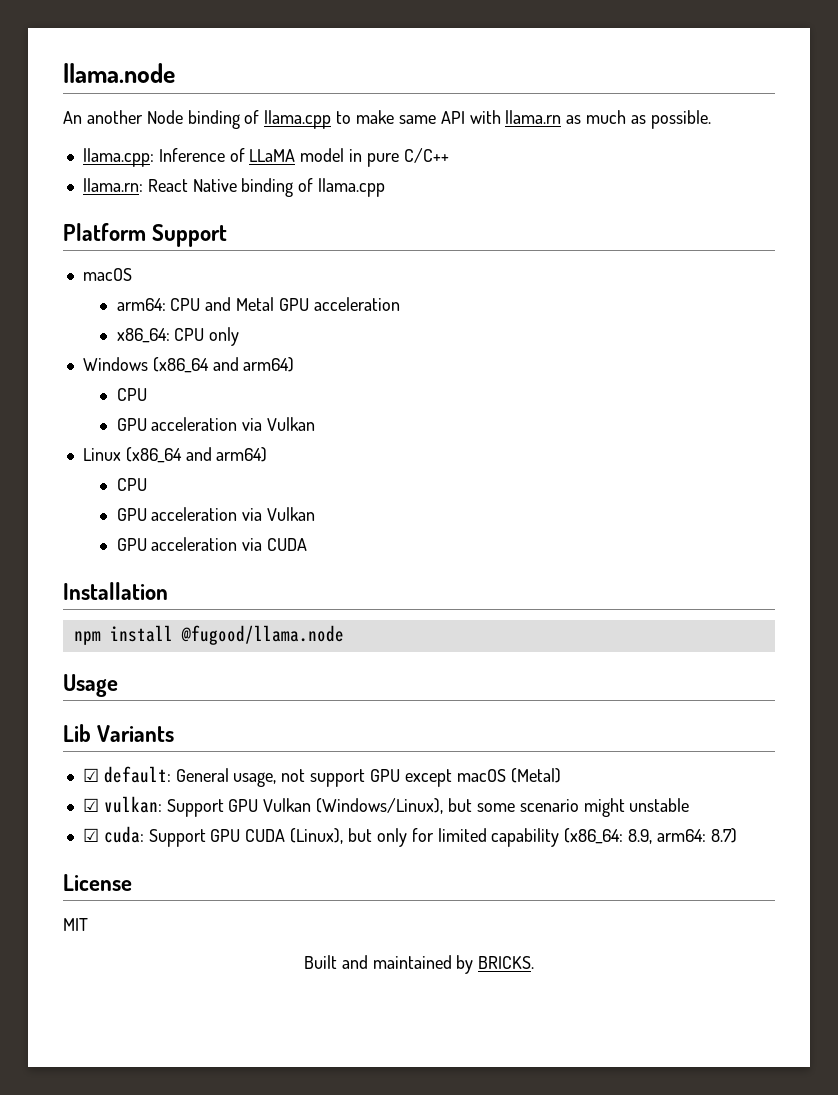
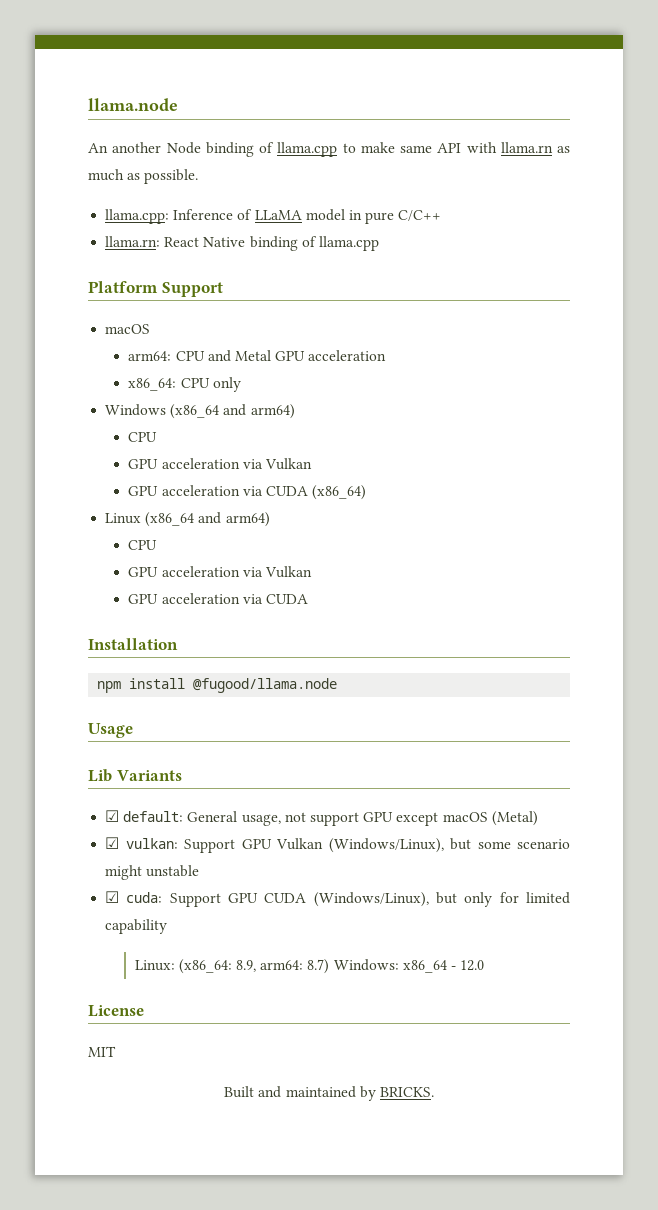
(316, 424) none -> [128,485,367,500] // GPU acceleration via CUDA (x86_64)
[290,828,344,844] (Linux), -> [313,892,429,907] (Windows/Linux),
(560, 837) none -> [134,960,175,971] // Linux:
(737, 835) none -> [333,959,485,973] Windows: x86_64 - 12.0

